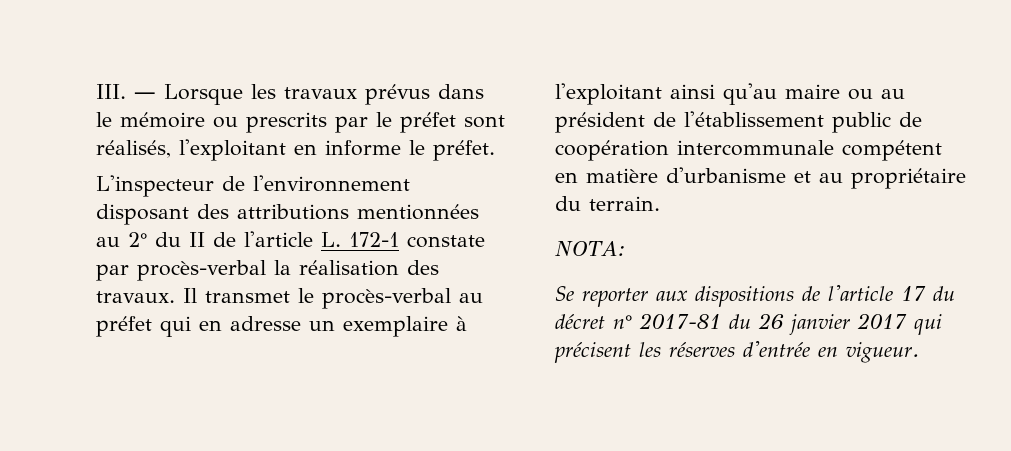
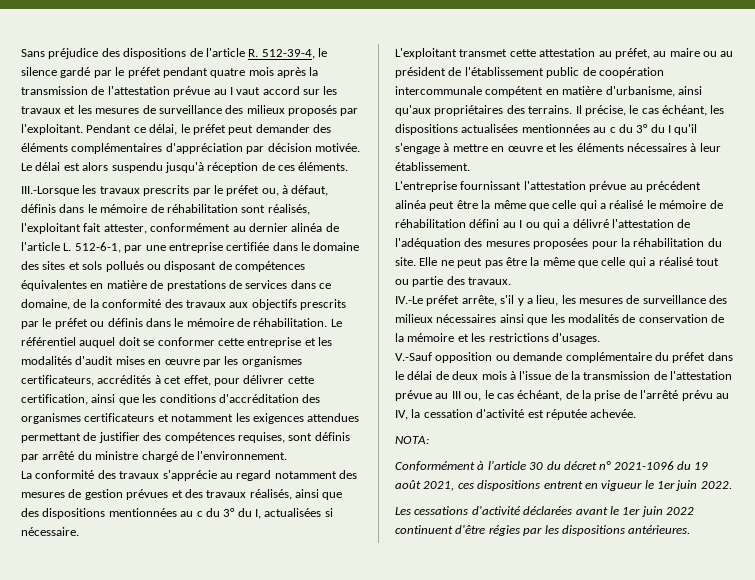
[96,84,484,105] [96,112,505,133] [96,139,495,161] [96,175,410,197] [96,204,479,225] [96,231,485,248] [96,260,439,281] [96,288,483,309] [96,316,467,337] [555,83,777,105] III. ― Lorsque les travaux prévus dans le mémoire ou prescrits par le préfet sont réalisés, l'exploitant en informe le préfet. // L'inspecteur de l'environnement disposant des attributions mentionnées au 2° du II de l'article L. 172-1 constate par procès-verbal la réalisation des travaux. Il transmet le procès-verbal au préfet qui en adresse un exemplaire à l'exploitant ainsi qu'au -> [21,48,327,59] [21,67,319,78] [21,86,338,97] [21,105,359,116] [21,124,331,135] [21,143,360,154] [21,162,349,173] [21,185,329,196] [21,204,310,215] [21,223,339,234] [21,242,360,253] [21,261,305,272] [21,280,331,291] [21,299,346,310] [21,318,342,329] [21,337,332,348] [21,356,302,367] [21,375,314,386] [21,394,321,405] [21,413,360,424] [21,432,350,443] [21,451,288,462] [21,470,357,481] [21,489,343,500] [21,508,333,519] [21,527,79,536] [395,48,667,59] Sans préjudice des dispositions de l'article R. 512-39-4, le silence gardé par le préfet pendant quatre mois après la transmission de l'attestation prévue au I vaut accord sur les travaux et les mesures de surveillance des milieux proposés par l'exploitant. Pendant ce délai, le préfet peut demander des éléments complémentaires d'appréciation par décision motivée. Le délai est alors suspendu jusqu'à réception de ces éléments. // III.-Lorsque les travaux prescrits par le préfet ou, à défaut, définis dans le mémoire de réhabilitation sont réalisés, l'exploitant fait attester, conformément au dernier alinéa de l'article L. 512-6-1, par une entreprise certifiée dans le domaine des sites et sols pollués ou disposant de compétences équivalentes en matière de prestations de services dans ce domaine, de la conformité des travaux aux objectifs prescrits par le préfet ou définis dans le mémoire de réhabilitation. Le référentiel auquel doit se conformer cette entreprise et les modalités d'audit mises en œuvre par les organismes certificateurs, accrédités à cet effet, pour délivrer cette certification, ainsi que les conditions d'accréditation des organismes certificateurs et notamment les exigences attendues permettant de justifier des compétences requises, sont définis par arrêté du ministre chargé de l'environnement. // La conformité des travaux s'apprécie au regard notamment des mesures de gestion prévues et des travaux réalisés, ainsi que des dispositions mentionnées au c du 3° du I, actualisées si nécessaire. // L'exploitant transmet cette attestation au préfet, au
[666,167,966,189] [555,196,660,211] [555,241,626,256] [555,285,955,307] [555,313,942,335] [554,341,919,363] d'urbanisme et au propriétaire du terrain. // NOTA: // Se reporter aux dispositions de l'article 17 du décret n° 2017-81 du 26 janvier 2017 qui précisent les réserves d'entrée en vigueur. -> [605,86,702,97] [395,105,725,116] [395,124,698,135] [395,143,721,154] [395,162,470,171] [395,181,701,192] [395,200,723,211] [395,219,691,230] [395,238,722,249] [395,257,719,268] [395,276,512,287] [395,295,728,306] [395,314,724,325] [395,333,600,344] [395,352,733,363] [395,371,733,380] [395,390,729,401] [395,409,637,420] [395,436,429,444] [395,461,709,471] [395,480,732,491] [395,506,694,517] [395,525,691,536] d'urbanisme, ainsi qu'aux propriétaires des terrains. Il précise, le cas échéant, les dispositions actualisées mentionnées au c du 3° du I qu'il s'engage à mettre en œuvre et les éléments nécessaires à leur établissement. // L'entreprise fournissant l'attestation prévue au précédent alinéa peut être la même que celle qui a réalisé le mémoire de réhabilitation défini au I ou qui a délivré l'attestation de l'adéquation des mesures proposées pour la réhabilitation du site. Elle ne peut pas être la même que celle qui a réalisé tout ou partie des travaux. // IV.-Le préfet arrête, s'il y a lieu, les mesures de surveillance des milieux nécessaires ainsi que les modalités de conservation de la mémoire et les restrictions d'usages. // V.-Sauf opposition ou demande complémentaire du préfet dans le délai de deux mois à l'issue de la transmission de l'attestation prévue au III ou, le cas échéant, de la prise de l'arrêté prévu au IV, la cessation d'activité est réputée achevée. // NOTA: // Conformément à l'article 30 du décret n° 2021-1096 du 19 août 2021, ces dispositions entrent en vigueur le 1er juin 2022. // Les cessations d'activité déclarées avant le 1er juin 2022 continuent d'être régies par les dispositions antérieures.

